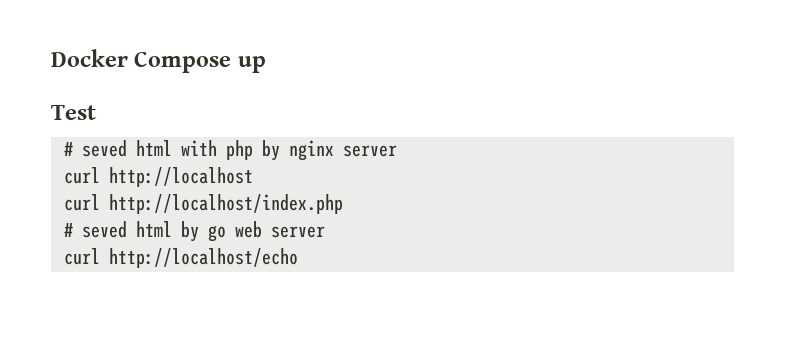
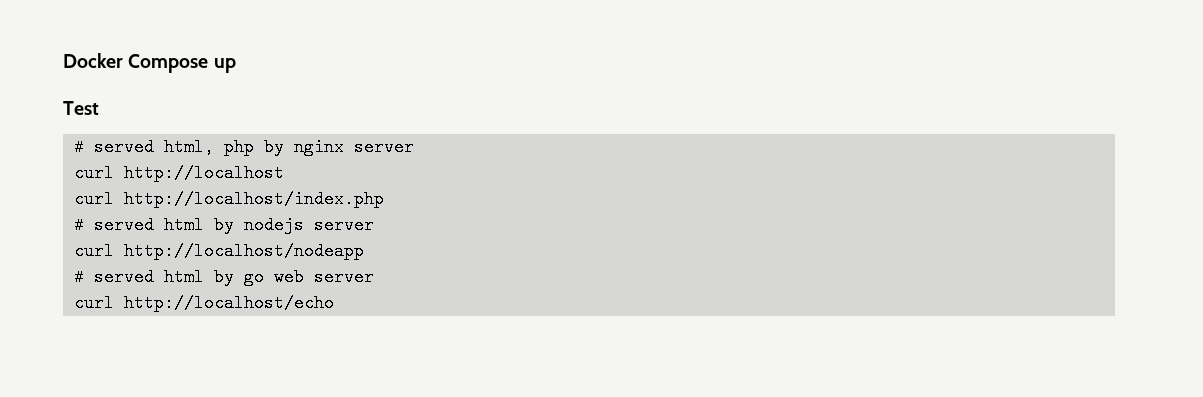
[81,140,217,157] seved html with -> [94,138,215,156] served html,
[81,221,127,238] seved -> [94,216,375,234] [74,242,365,260] [74,268,155,286] served html by nodejs server // curl http://localhost/nodeapp // # served

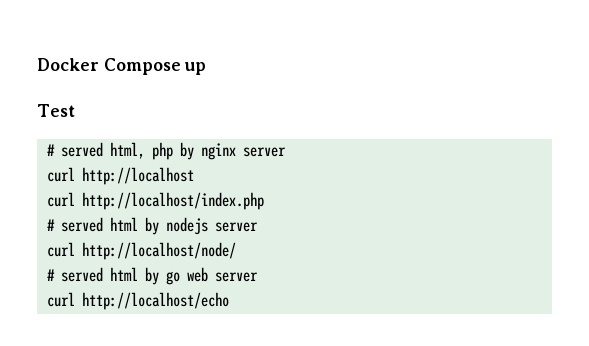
[124,242,365,260] http://localhost/nodeapp -> [81,242,236,260] http://localhost/node/

